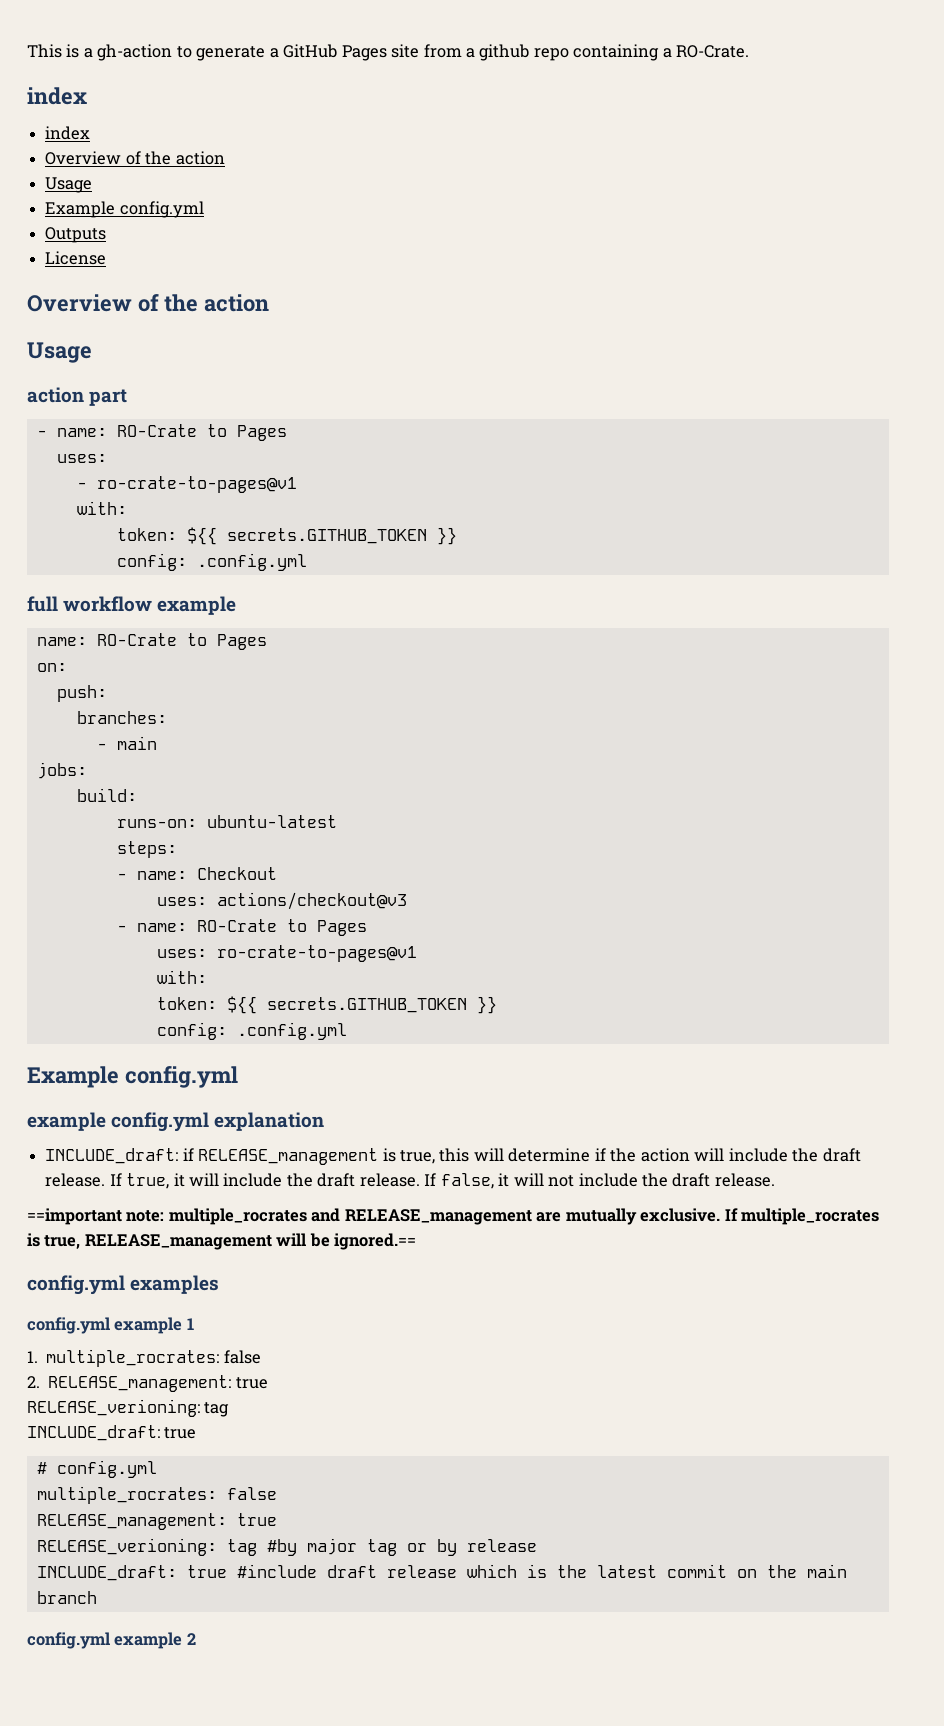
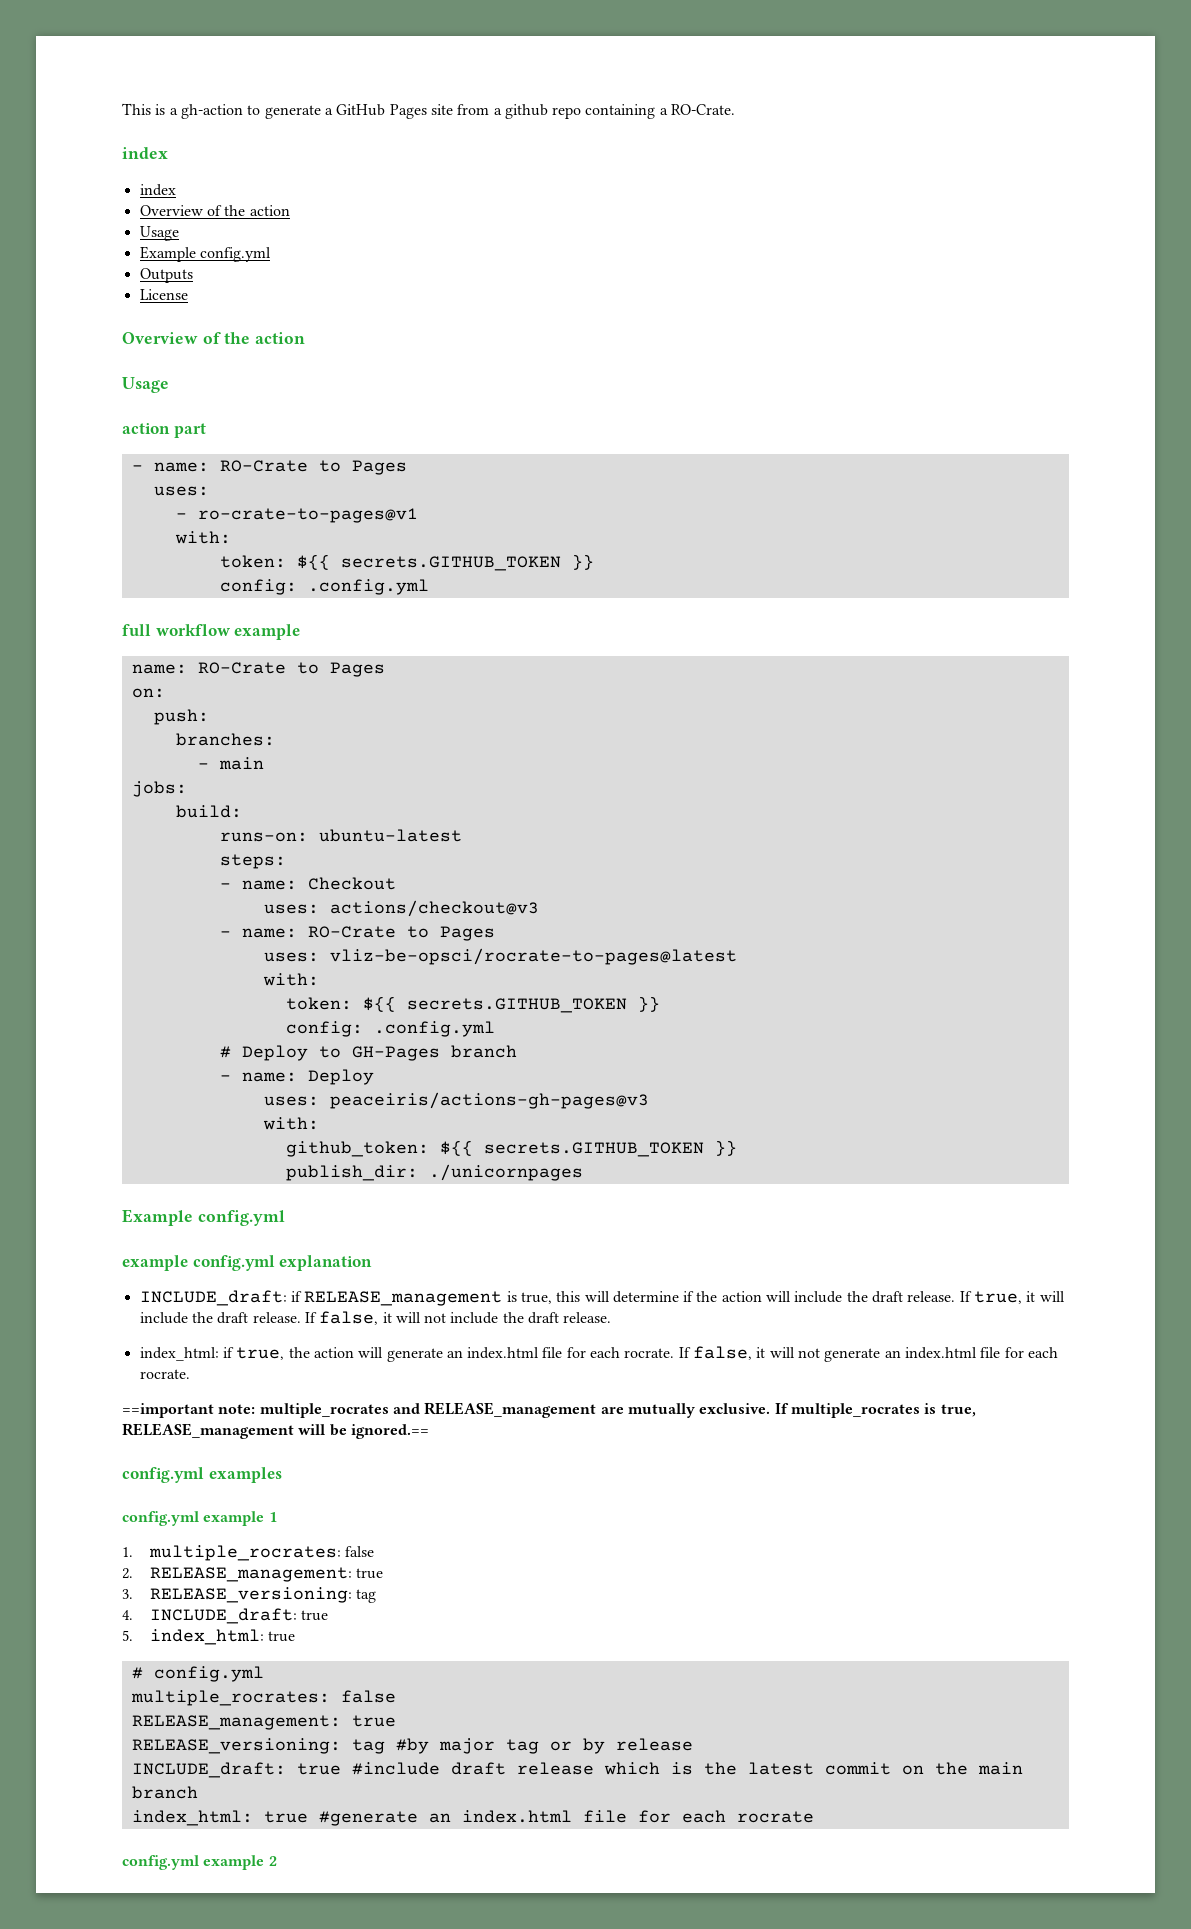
[216,945,417,962] [156,970,207,984] [156,996,497,1014] [156,1022,347,1040] ro-crate-to-pages@v1 // with: // token: ${{ secrets.GITHUB_TOKEN }} // config: .config.yml -> [329,948,737,965] [262,973,319,986] [285,996,660,1013] [285,1021,495,1037] [219,1045,517,1061] [219,1069,374,1085] [263,1092,649,1109] [262,1117,319,1130] [285,1140,737,1157] [285,1164,583,1181] vliz-be-opsci/rocrate-to-pages@latest // with: // token: ${{ secrets.GITHUB_TOKEN }} // config: .config.yml // # Deploy to GH-Pages branch // - name: Deploy // uses: peaceiris/actions-gh-pages@v3 // with: // github_token: ${{ secrets.GITHUB_TOKEN }} // publish_dir: ./unicornpages
(775, 1180) none -> [139,1346,1058,1362] [139,1369,190,1379] // index_html: if true, the action will generate an index.html file for each rocrate. If false, it will not generate an index.html file for each rocrate.
[27,1399,200,1417] RELEASE_verioning: -> [122,1587,353,1603] 3. RELEASE_versioning:
[27,1425,197,1441] INCLUDE_draft: true -> [122,1608,329,1624] [122,1629,296,1645] 4. INCLUDE_draft: true // 5. index_html: true
[36,1538,217,1556] RELEASE_verioning: -> [131,1738,341,1754] RELEASE_versioning:
(97, 1597) none -> [131,1810,814,1826] // index_html: true #generate an index.html file for each rocrate

